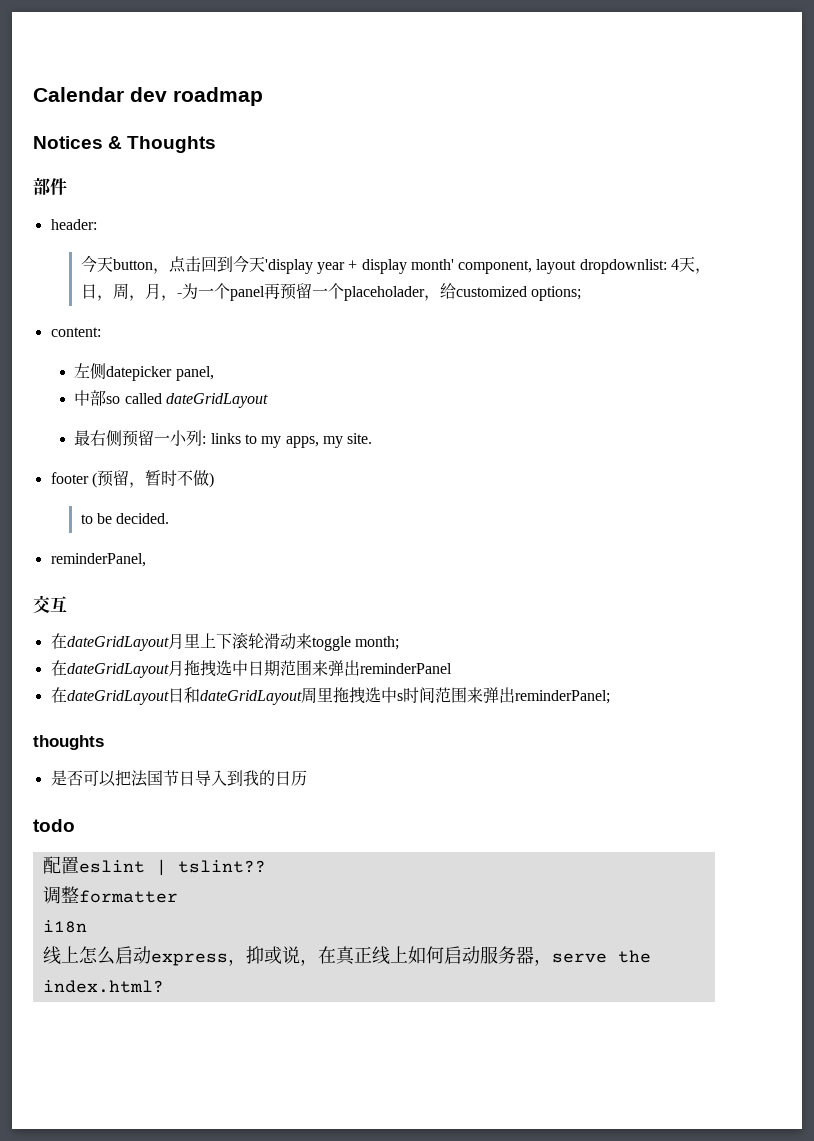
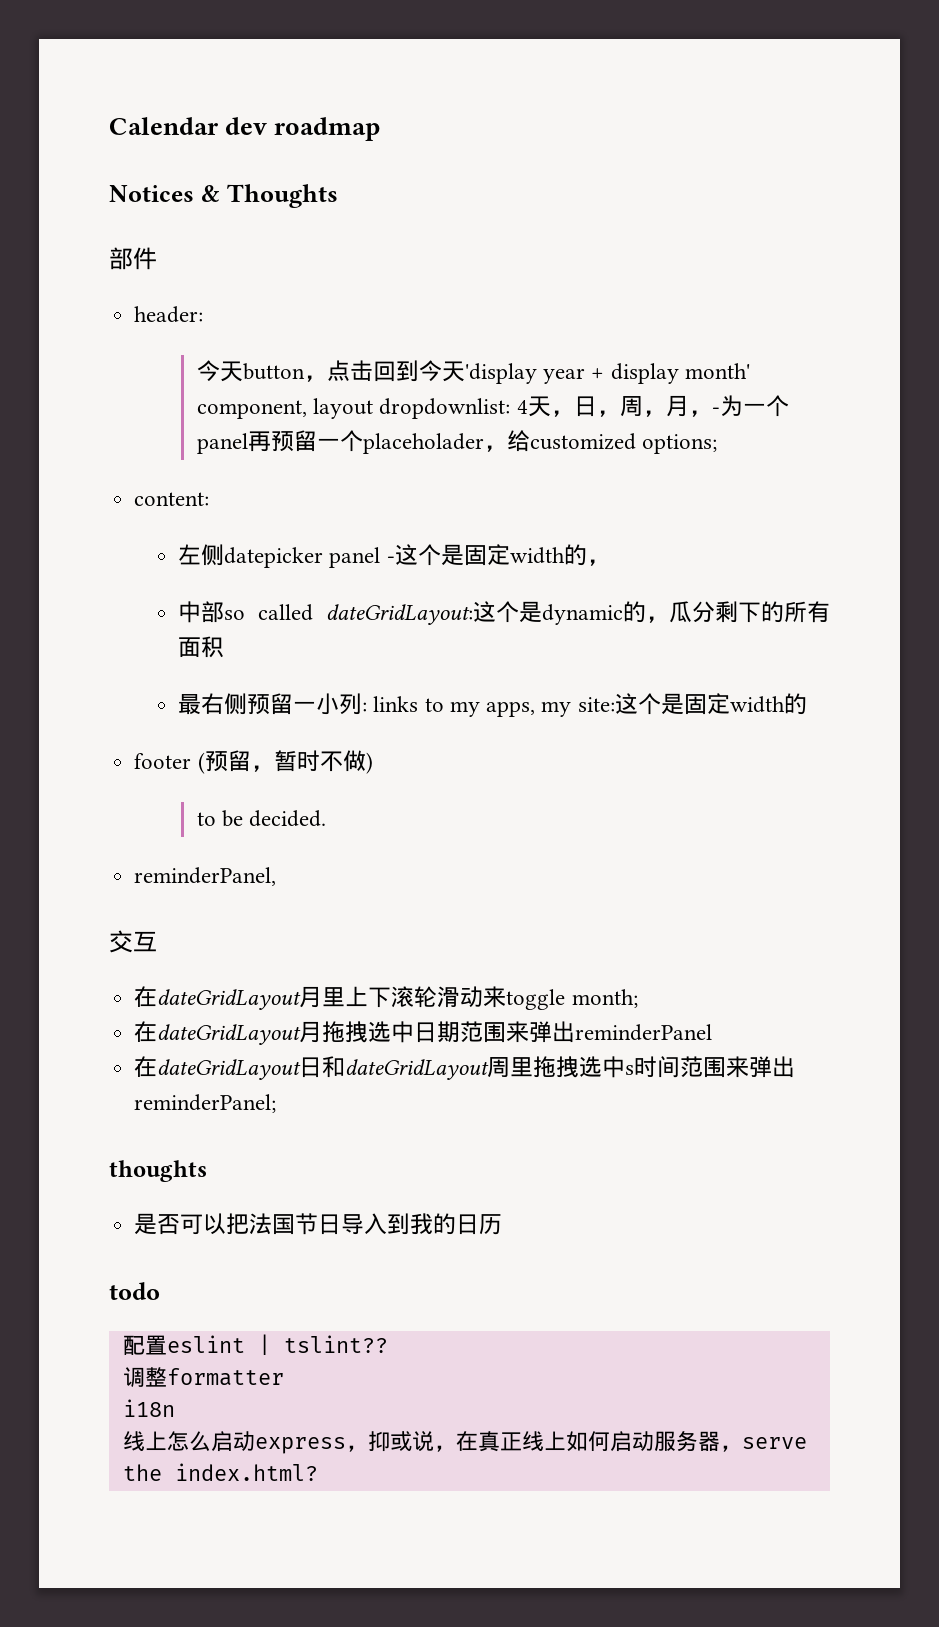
[175,366,214,381] [74,390,269,408] panel, // 中部so called dateGridLayout -> [329,544,610,568] [178,601,830,625] [178,636,225,658] panel -这个是固定width的， // 中部so called dateGridLayout:这个是dynamic的，瓜分剩下的所有面积
[347,433,373,444] site. -> [577,693,807,715] site:这个是固定width的

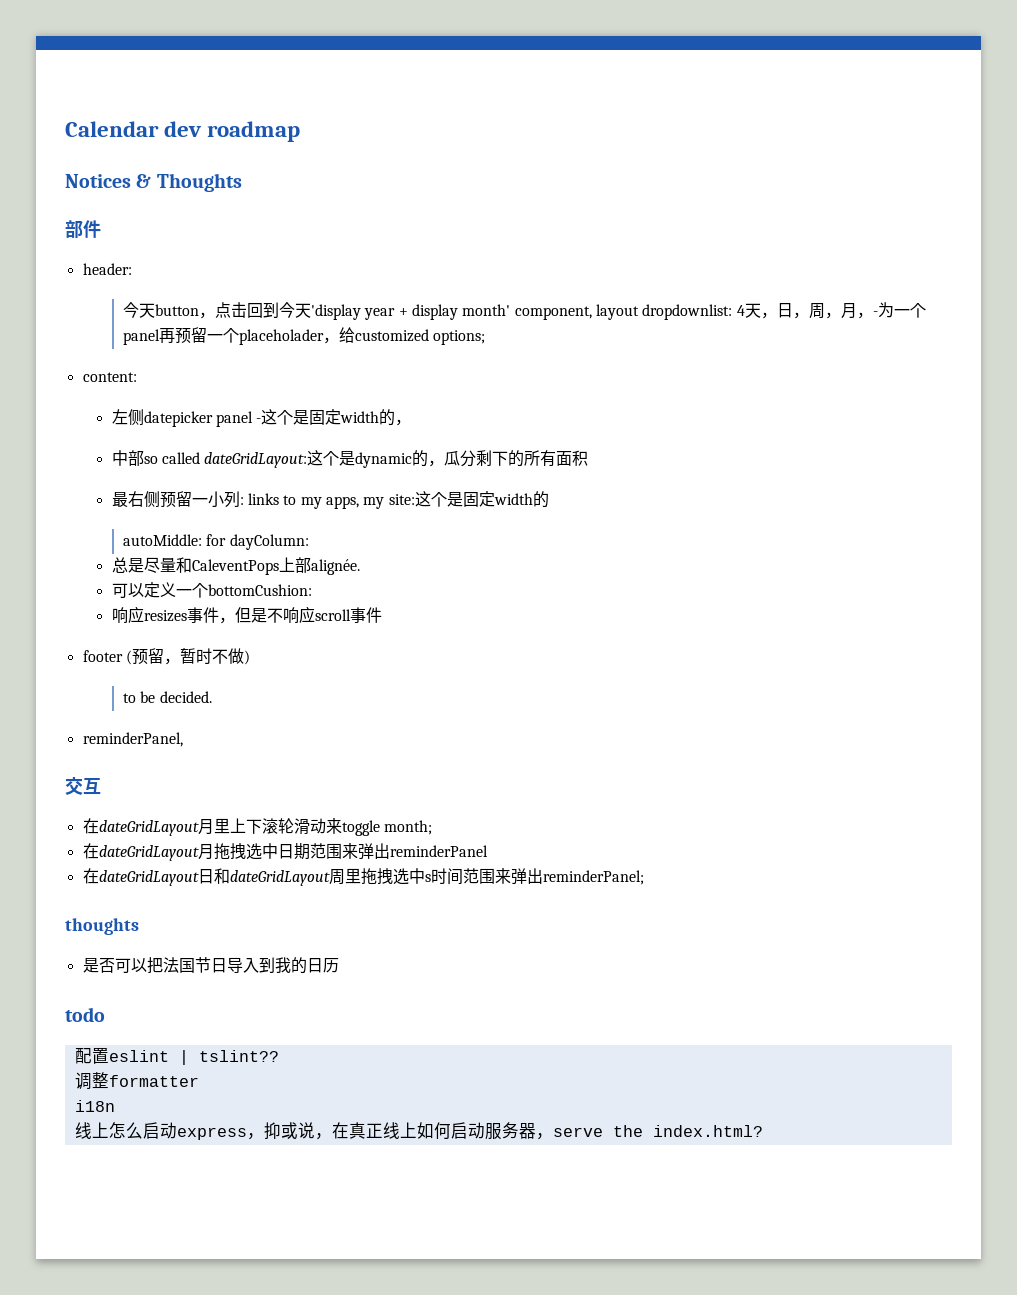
(807, 704) none -> [123,534,309,550] [111,557,360,575] [111,582,312,598] [111,606,382,624] // autoMiddle: for dayColumn: // 总是尽量和CaleventPops上部alignée. // 可以定义一个bottomCushion: // 响应resizes事件，但是不响应scroll事件

